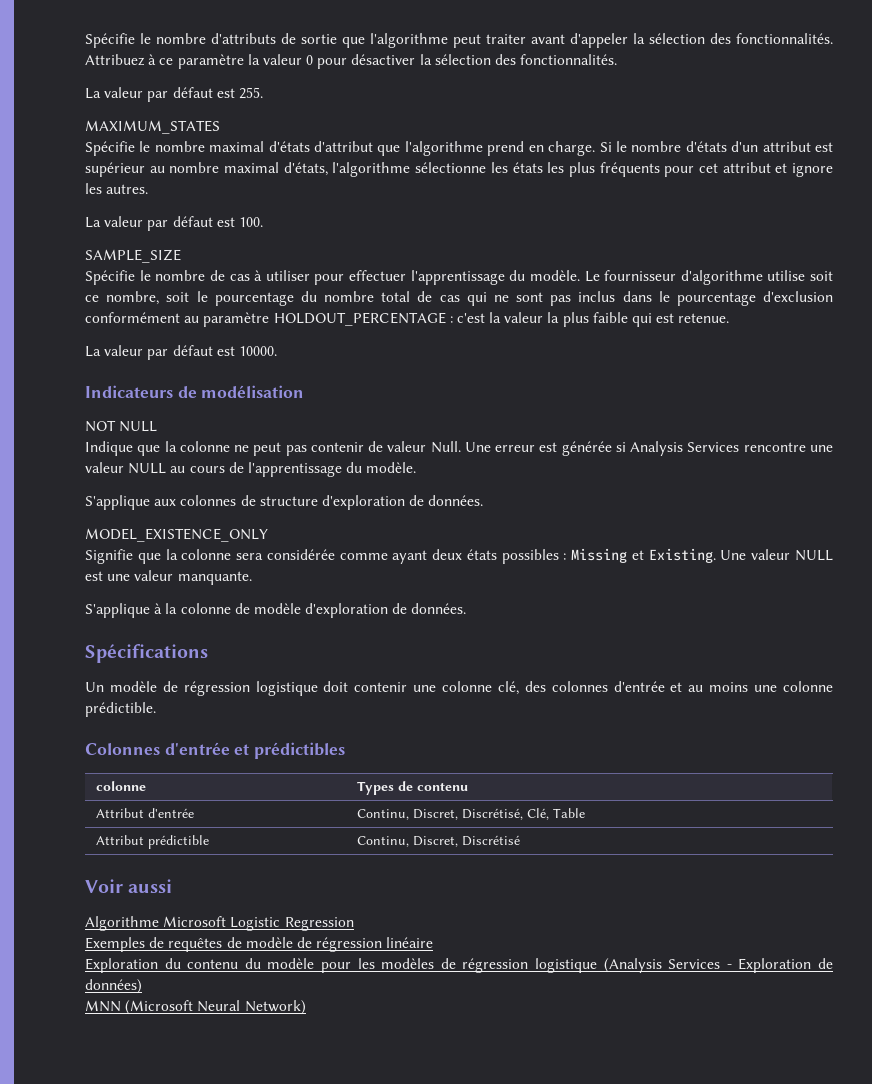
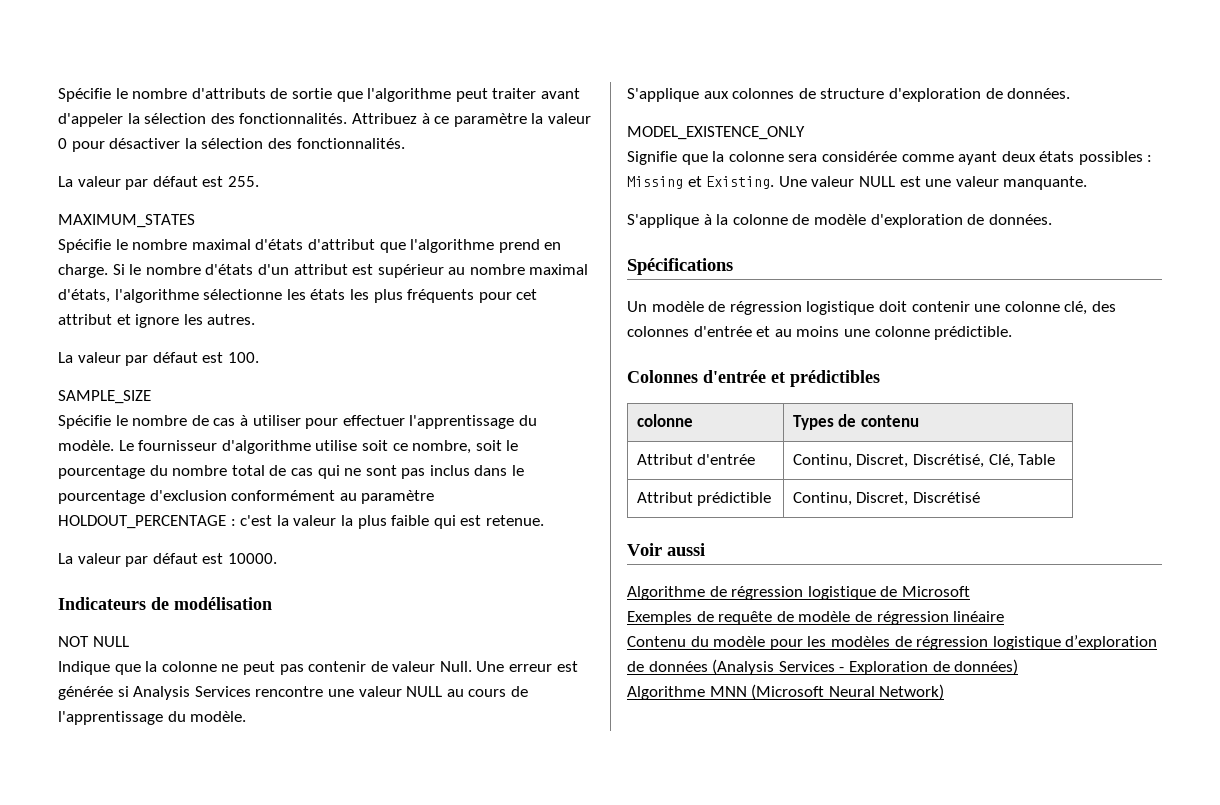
(159, 923) none -> [709,586,898,600] de régression logistique de
[230,917,354,931] Logistic Regression -> (970, 591) none
[168,938,223,952] requêtes -> [718,611,773,625] requête
[85,958,239,973] Exploration du contenu -> [627,636,686,647] Contenu
(598, 965) none -> [1065,635,1158,650] [627,661,708,672] d’exploration de données
(142, 986) none -> [627,686,705,700] Algorithme

